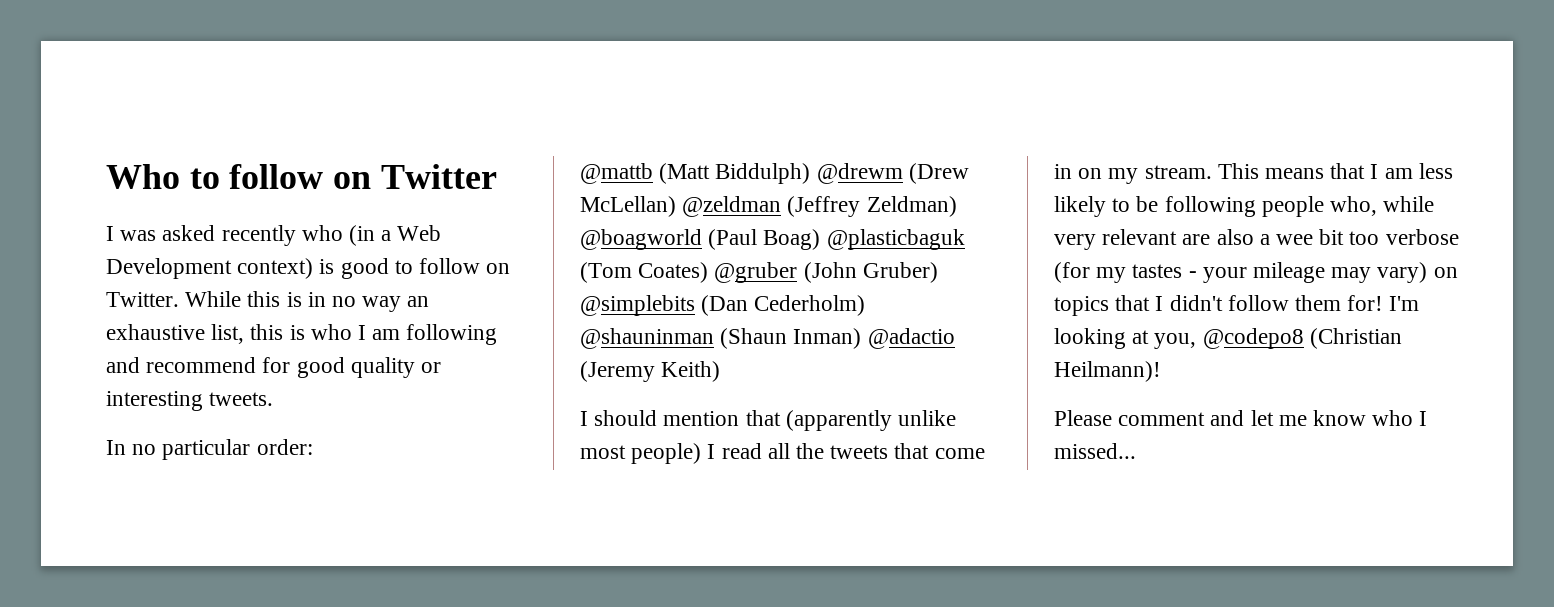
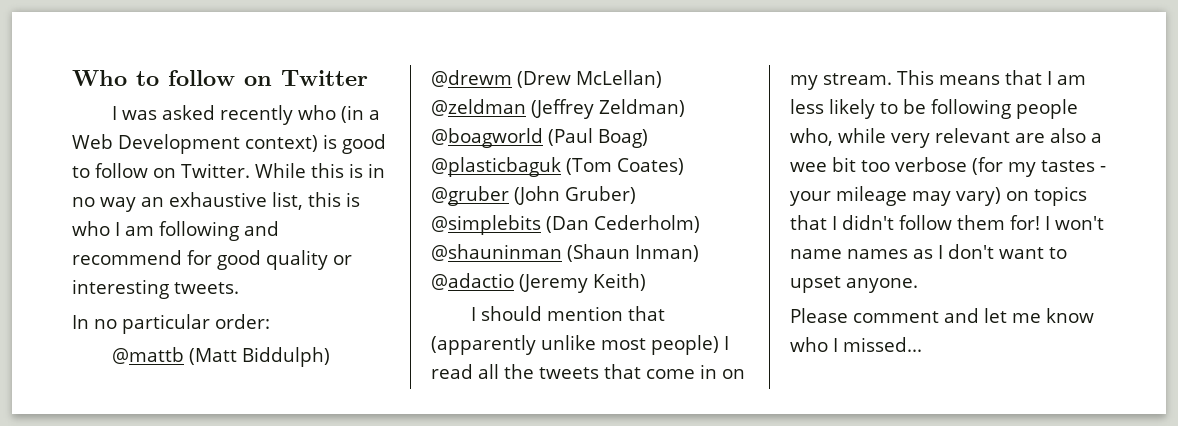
[1389,296,1420,311] [1054,328,1402,349] [1054,361,1161,382] I'm looking at you, @codepo8 (Christian Heilmann)! -> [1045,216,1104,230] [790,244,1067,259] [790,276,918,293] I won't name names as I don't want to upset anyone.

